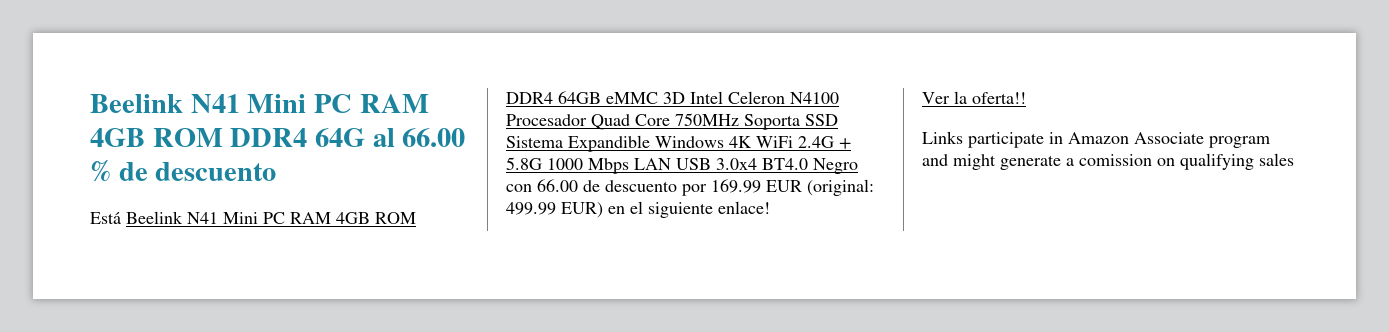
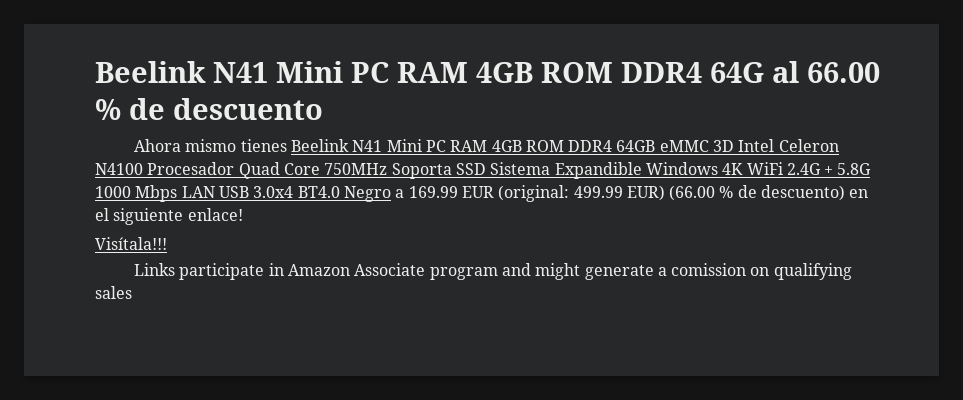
[90,212,121,224] Está -> [133,139,287,152] Ahora mismo tienes
[506,179,707,196] con 66.00 de descuento por -> [395,189,405,198] a
(603, 210) none -> [669,185,846,201] (66.00 % de descuento)
[922,91,1026,104] Ver la oferta!! -> [95,237,167,250] Visítala!!!

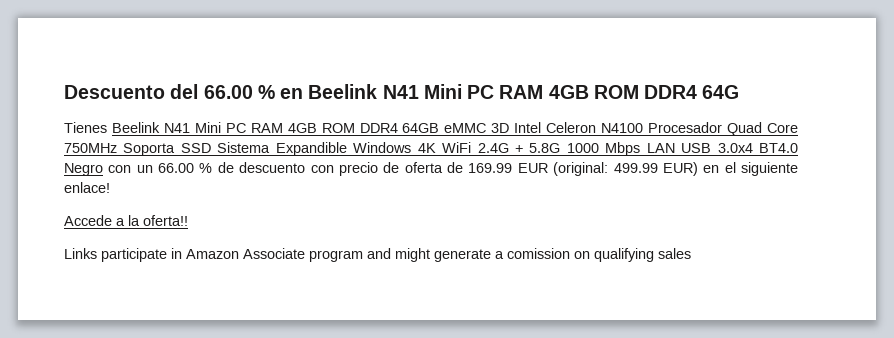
(95, 72) none -> [64,84,304,99] Descuento del 66.00 % en
[772,61,880,83] [95,98,323,120] [133,139,287,152] al 66.00 % de descuento // Ahora mismo tienes -> [64,122,107,133] // Tienes
[395,189,405,198] a -> [108,162,464,176] con un 66.00 % de descuento con precio de oferta de
[669,185,846,201] (66.00 % de descuento) -> (698, 169) none
[95,237,167,250] Visítala!!! -> [64,215,188,226] Accede a la oferta!!

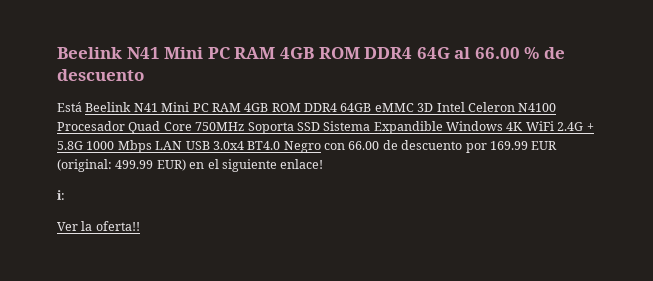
[64,84,304,99] Descuento del 66.00 % en -> (57, 53) none
[64,122,107,133] // Tienes -> [454,47,566,59] [57,69,144,81] [57,102,82,112] al 66.00 % de descuento // Está
[136,162,464,176] un 66.00 % de descuento con precio de oferta de -> [348,140,487,153] 66.00 de descuento por
[64,215,125,226] Accede a -> [57,190,65,200] [57,222,78,231] ℹ: // Ver
[64,248,691,262] // Links participate in Amazon Associate program and might generate a comission on qualifying sales -> (140, 226) none

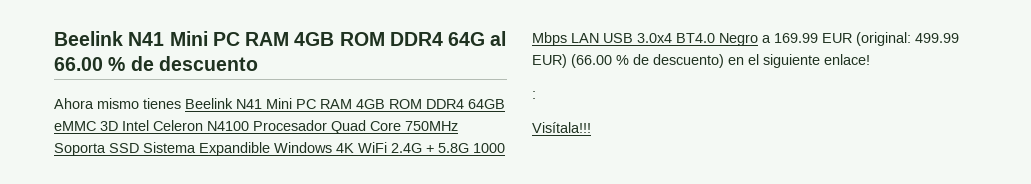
[57,102,82,112] Está -> [54,98,181,109] Ahora mismo tienes
[324,140,487,153] con 66.00 de descuento por -> [762,35,771,43] a
(186, 165) none -> [571,54,724,68] (66.00 % de descuento)
[57,190,65,200] [57,221,140,231] ℹ: // Ver la oferta!! -> [532,91,536,99] [532,122,591,133] : // Visítala!!!

